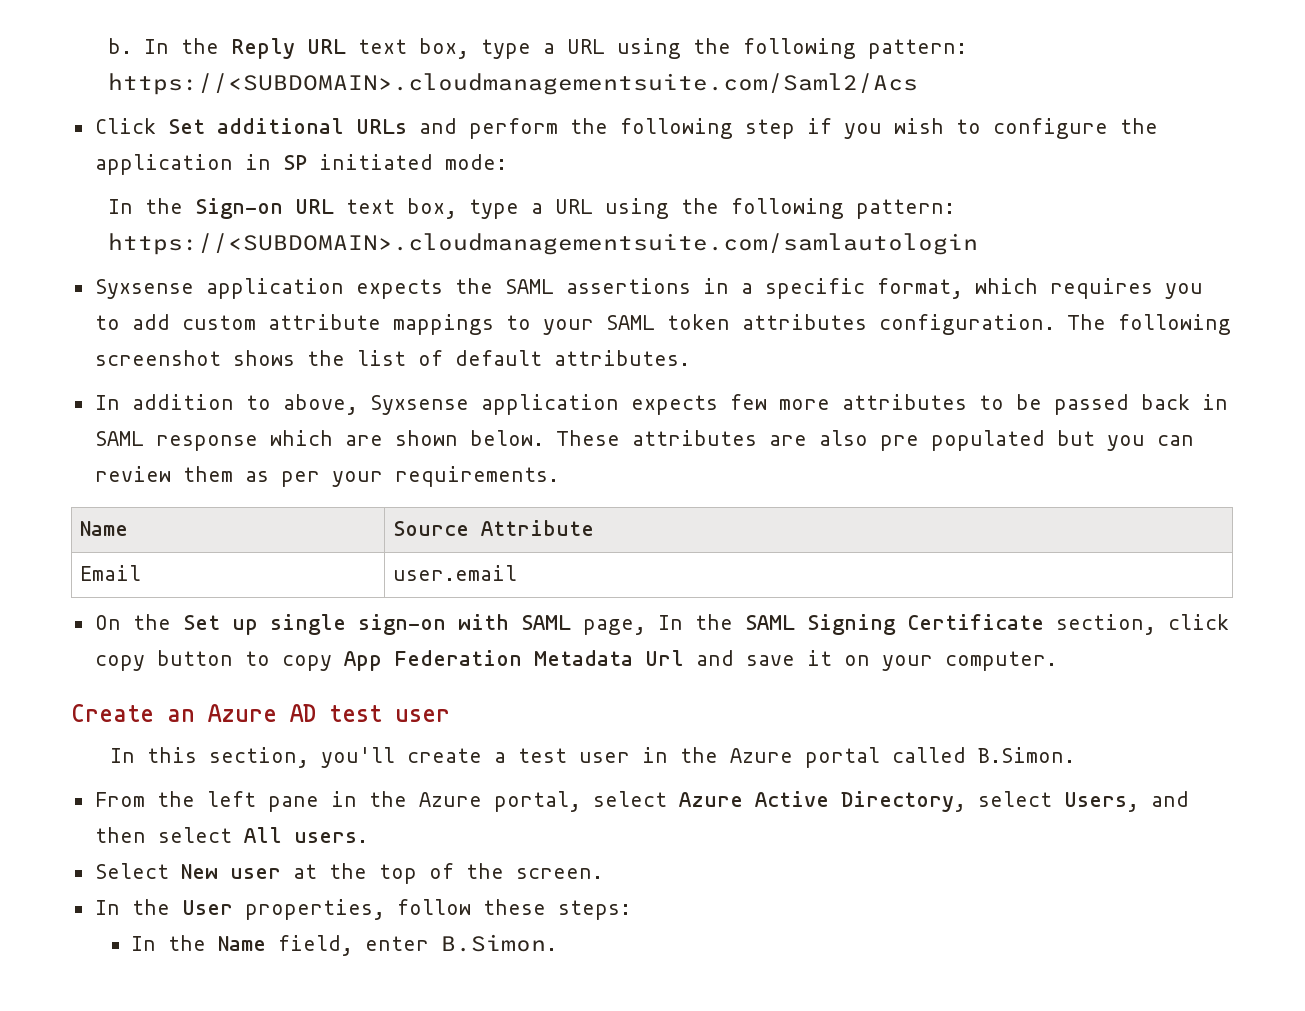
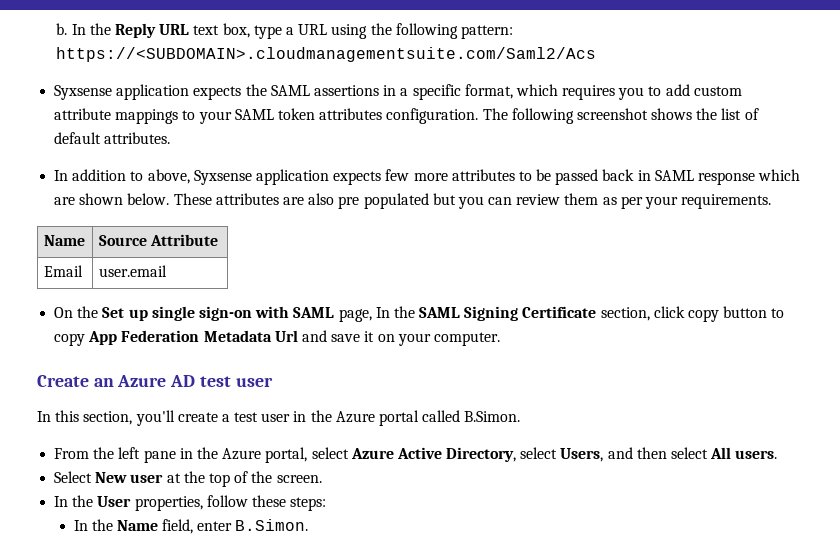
[94,118,1158,139] [94,154,507,175] [107,198,955,219] [107,233,978,255] // Click Set additional URLs and perform the following step if you wish to configure the application in SP initiated mode: // In the Sign-on URL text box, type a URL using the following pattern: https://<SUBDOMAIN>.cloudmanagementsuite.com/samlautologin -> (597, 54) none

